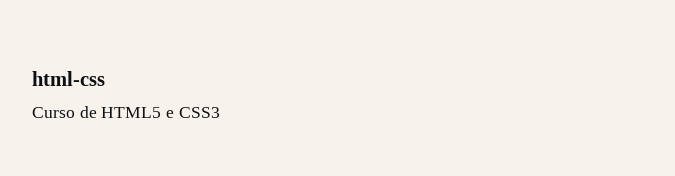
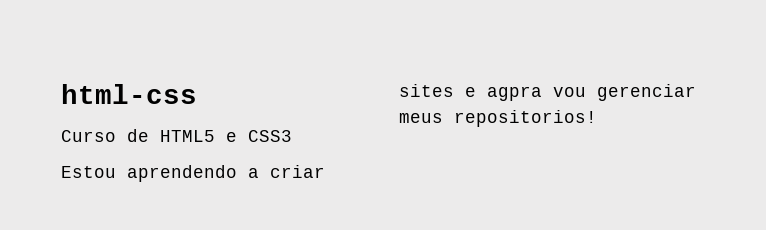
(220, 112) none -> [61,165,325,182] [399,84,696,101] [399,110,597,127] // Estou aprendendo a criar sites e agpra vou gerenciar meus repositorios!

